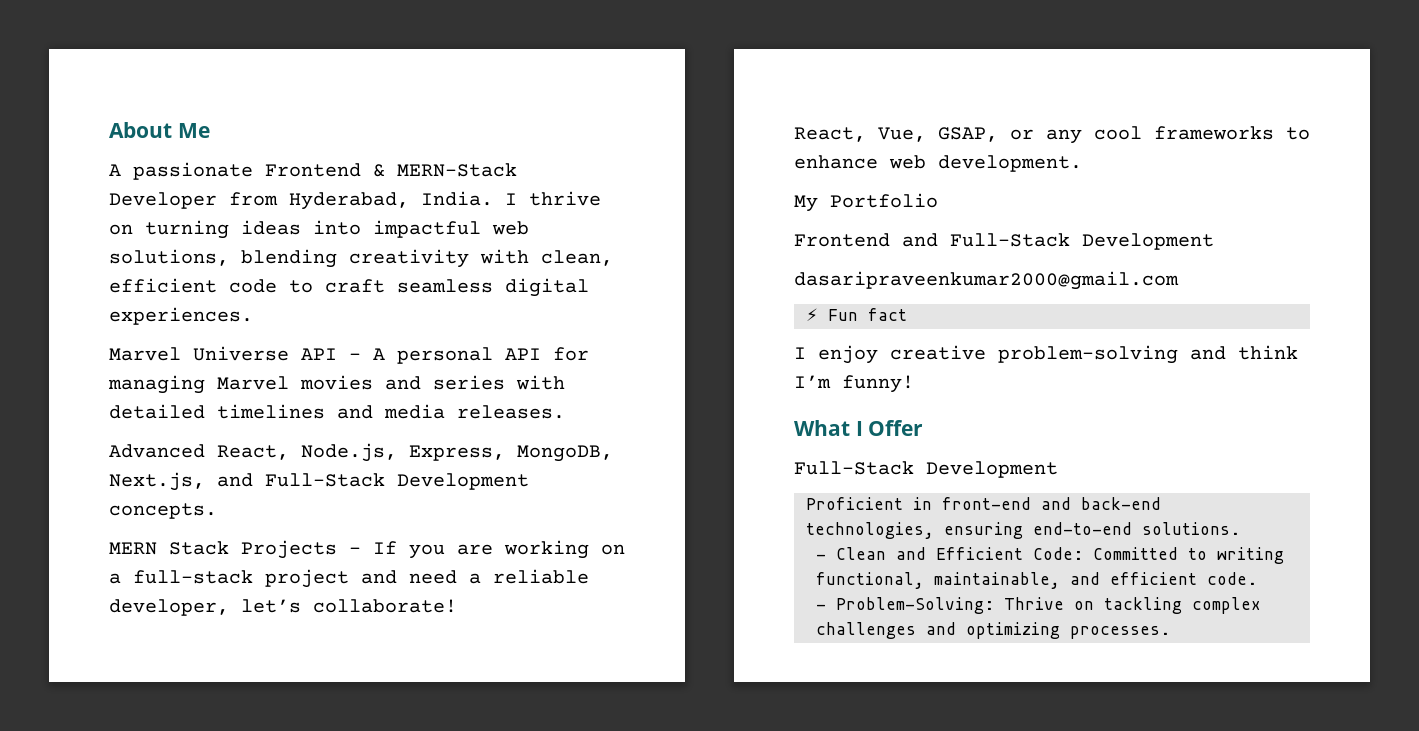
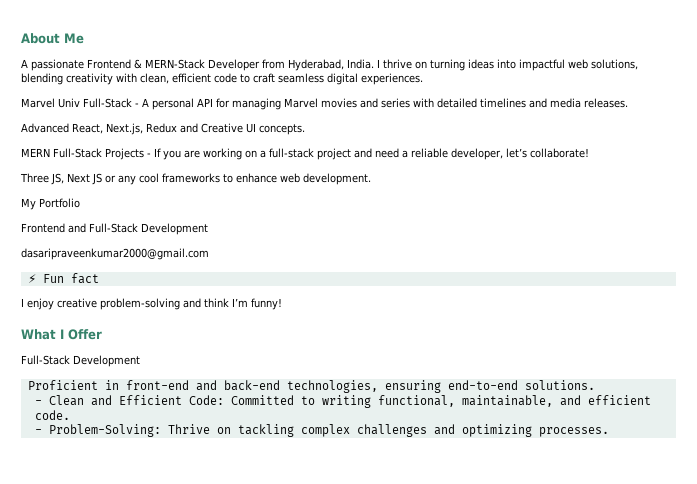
[193,346,337,361] Universe API -> [58,98,132,108] Univ Full-Stack
[301,443,613,462] [109,472,529,491] Node.js, Express, MongoDB, Next.js, and Full-Stack Development -> [106,123,256,135] Next.js, Redux and Creative UI
[169,541,229,555] Stack -> [53,148,102,158] Full-Stack
[794,127,998,142] React, Vue, GSAP, -> [20,173,102,185] Three JS, Next JS

